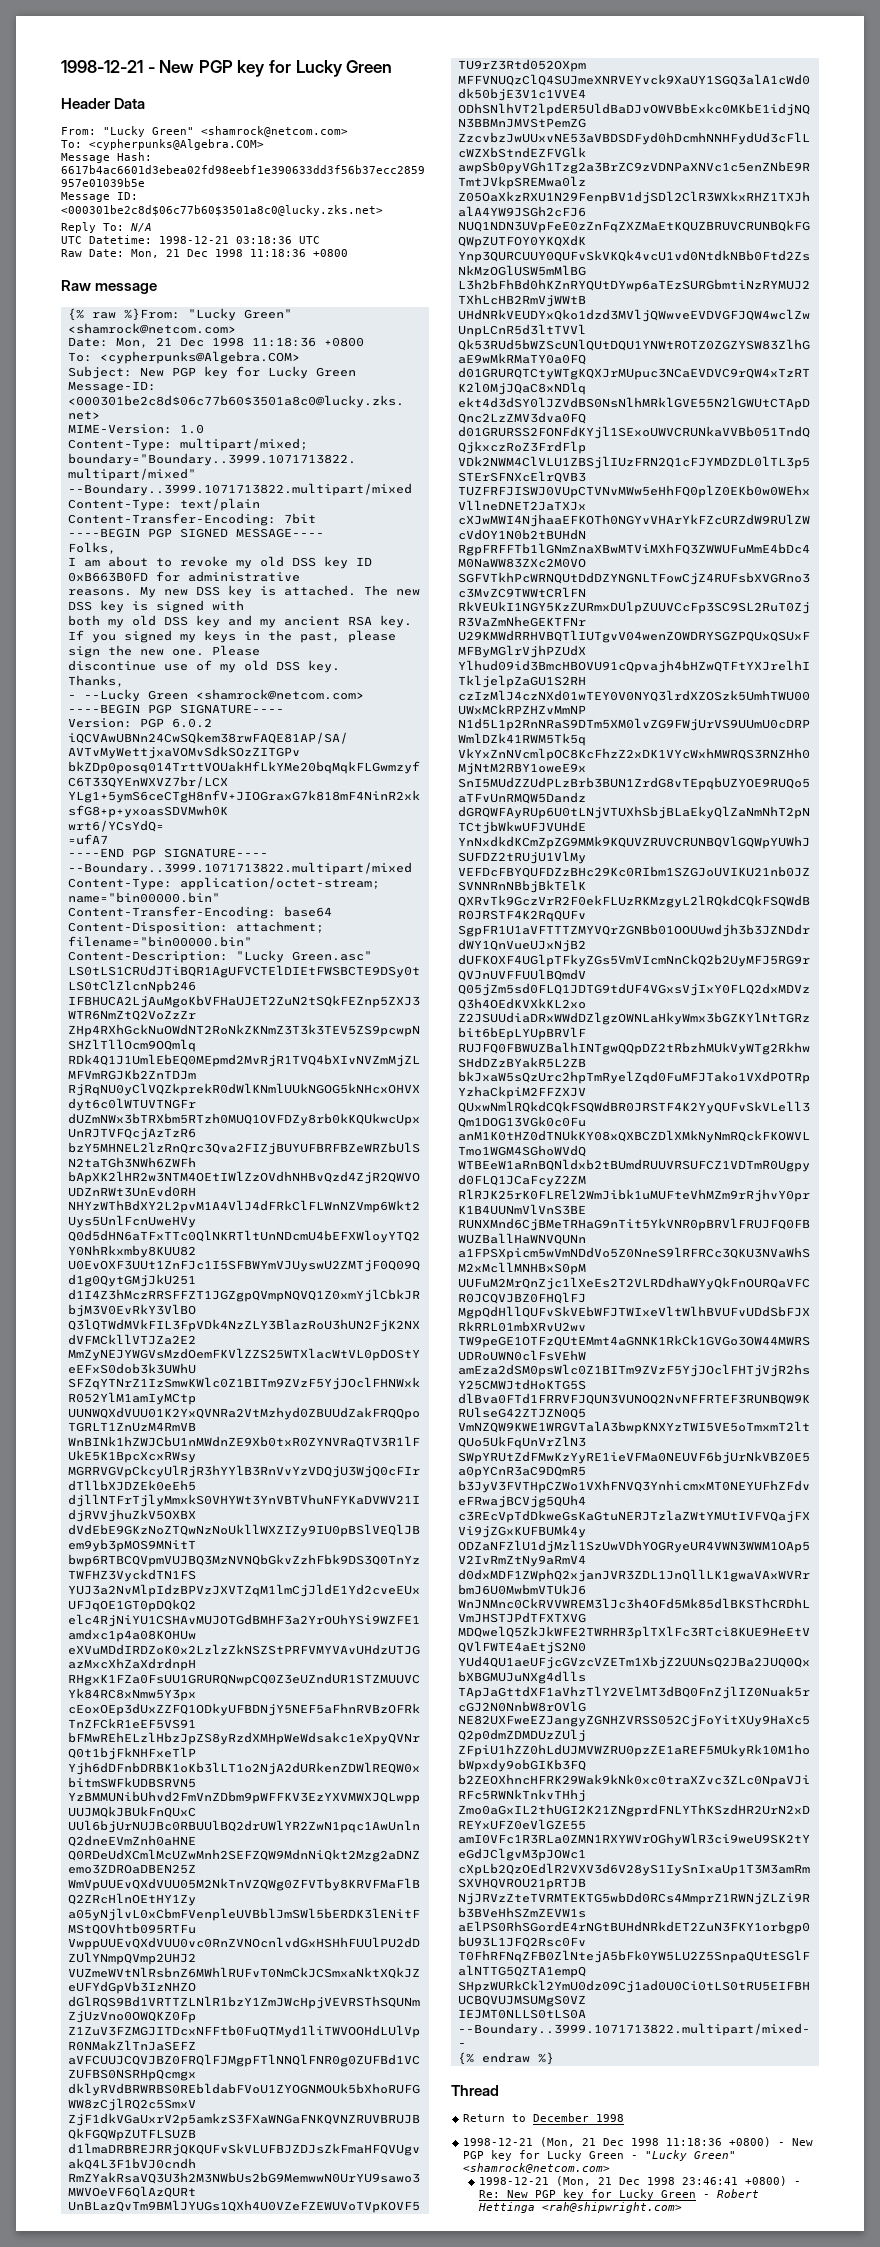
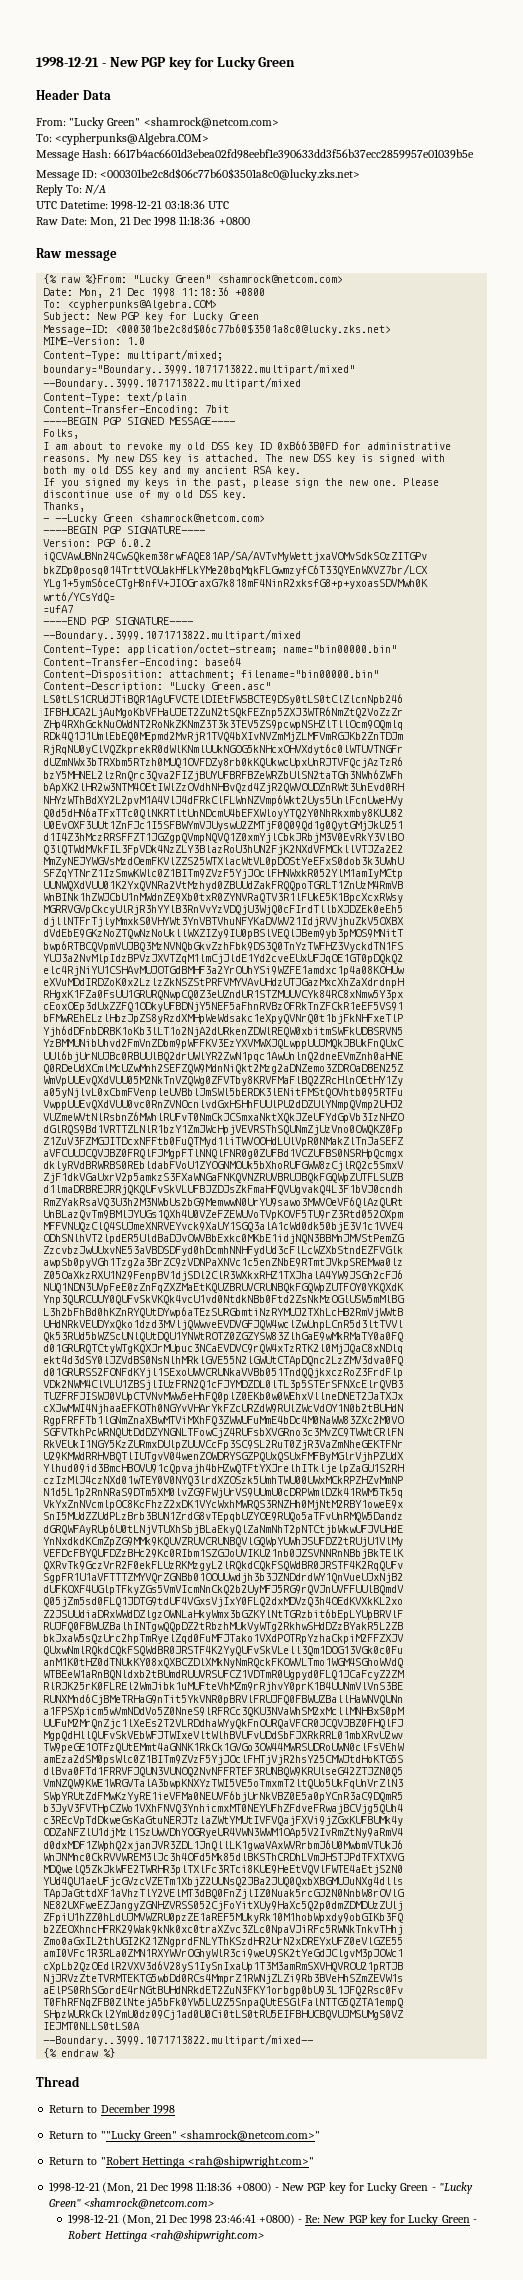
(625, 2118) none -> [49,2130,321,2142] [49,2156,315,2168] // Return to ""Lucky Green" <shamrock@netcom.com>" // Return to "Robert Hettinga <rah@shipwright.com>"

